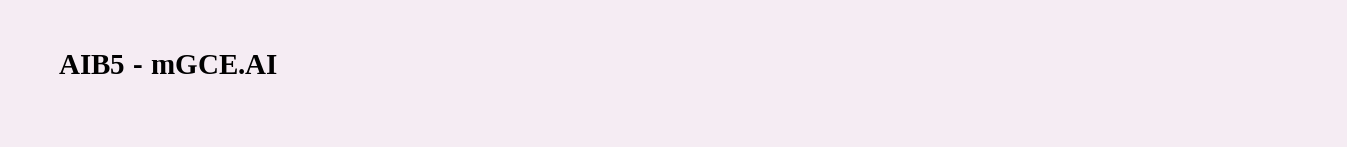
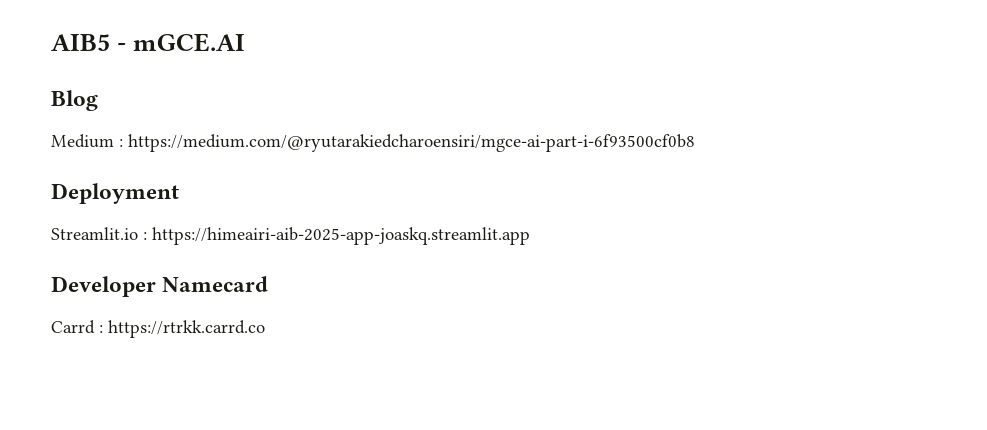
(277, 64) none -> [51,90,98,111] [51,134,695,152] [51,183,179,204] [51,227,530,245] [51,276,269,297] [51,320,265,338] // Blog // Medium : https://medium.com/@ryutarakiedcharoensiri/mgce-ai-part-i-6f93500cf0b8 // Deployment // Streamlit.io : https://himeairi-aib-2025-app-joaskq.streamlit.app // Developer Namecard // Carrd : https://rtrkk.carrd.co

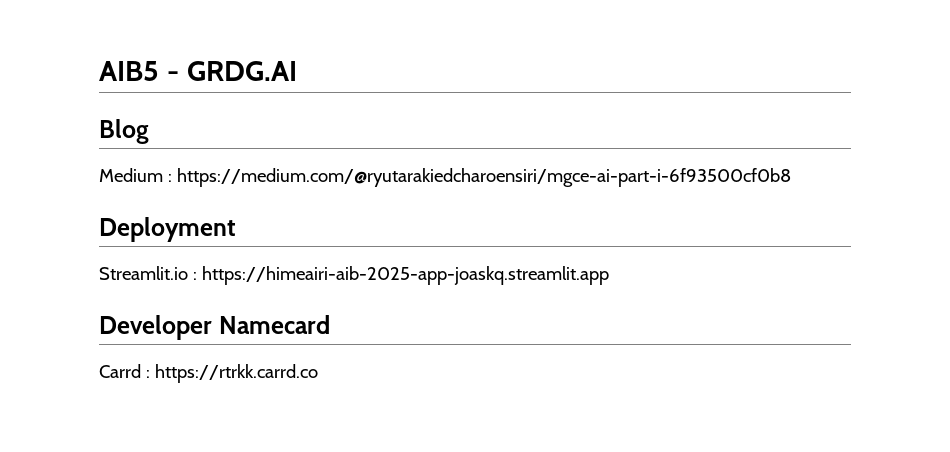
[133,33,246,52] mGCE.AI -> [186,61,297,81] GRDG.AI

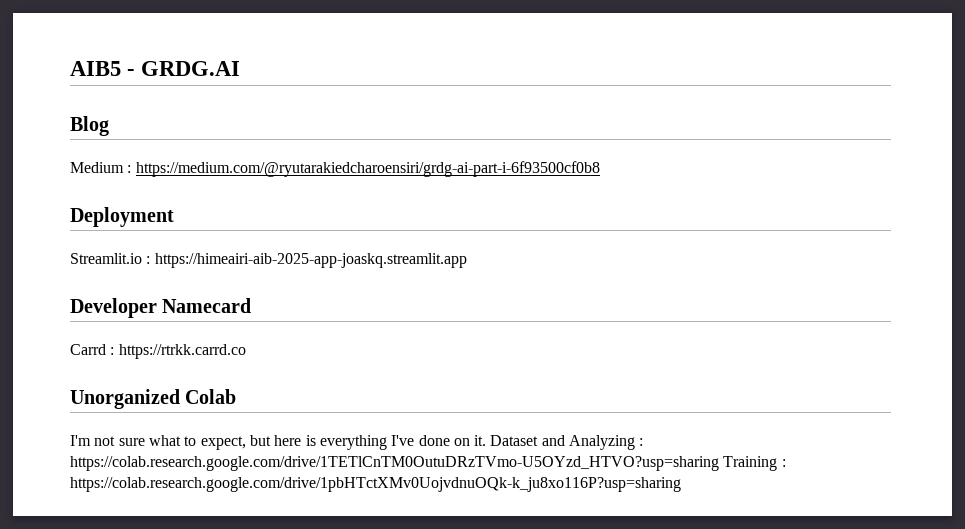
[176,168,791,187] https://medium.com/@ryutarakiedcharoensiri/mgce-ai-part-i-6f93500cf0b8 -> [135,161,600,177] https://medium.com/@ryutarakiedcharoensiri/grdg-ai-part-i-6f93500cf0b8
(318, 373) none -> [70,389,237,409] [70,435,644,450] [70,456,786,471] [70,477,681,492] // Unorganized Colab // I'm not sure what to expect, but here is everything I've done on it. Dataset and Analyzing : https://colab.research.google.com/drive/1TETlCnTM0OutuDRzTVmo-U5OYzd_HTVO?usp=sharing Training : https://colab.research.google.com/drive/1pbHTctXMv0UojvdnuOQk-k_ju8xo116P?usp=sharing

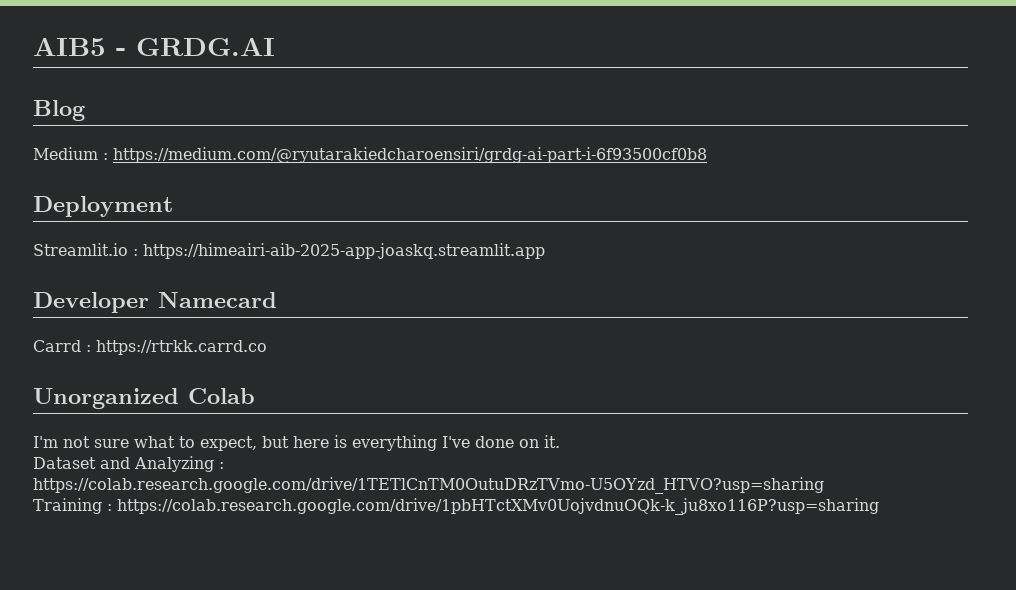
(487, 440) none -> (560, 441) //
(719, 463) none -> (824, 485) //

